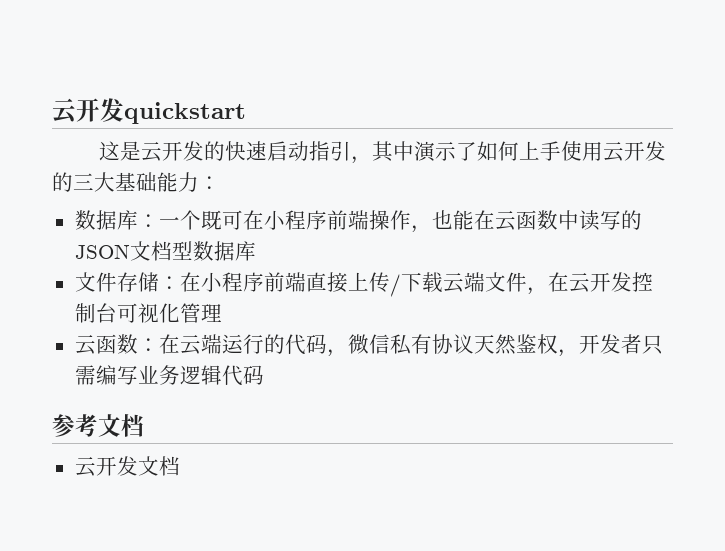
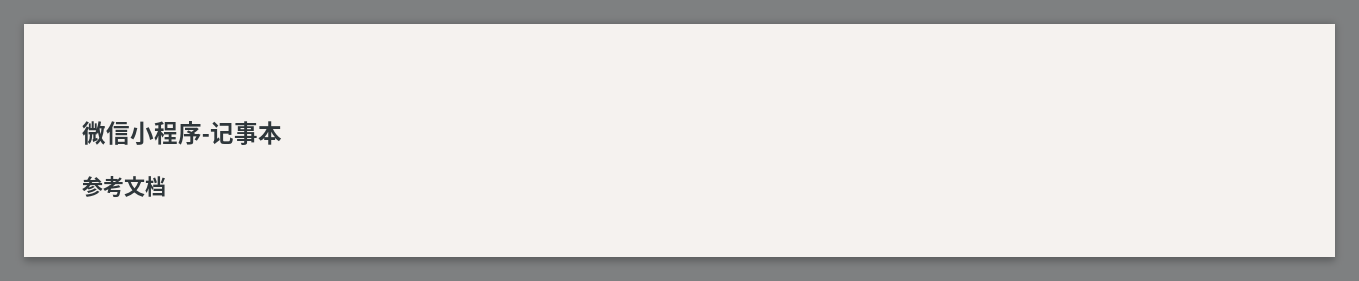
[52,98,246,124] [99,141,667,164] [52,172,220,192] [74,210,642,233] [74,241,256,261] [74,272,653,297] [74,303,222,323] [74,334,663,357] [74,365,264,386] 云开发quickstart // 这是云开发的快速启动指引，其中演示了如何上手使用云开发的三大基础能力： // 数据库：一个既可在小程序前端操作，也能在云函数中读写的JSON文档型数据库 // 文件存储：在小程序前端直接上传/下载云端文件，在云开发控制台可视化管理 // 云函数：在云端运行的代码，微信私有协议天然鉴权，开发者只需编写业务逻辑代码 -> [82,121,282,145] 微信小程序-记事本
[74,456,180,477] // 云开发文档 -> (166, 186) none

